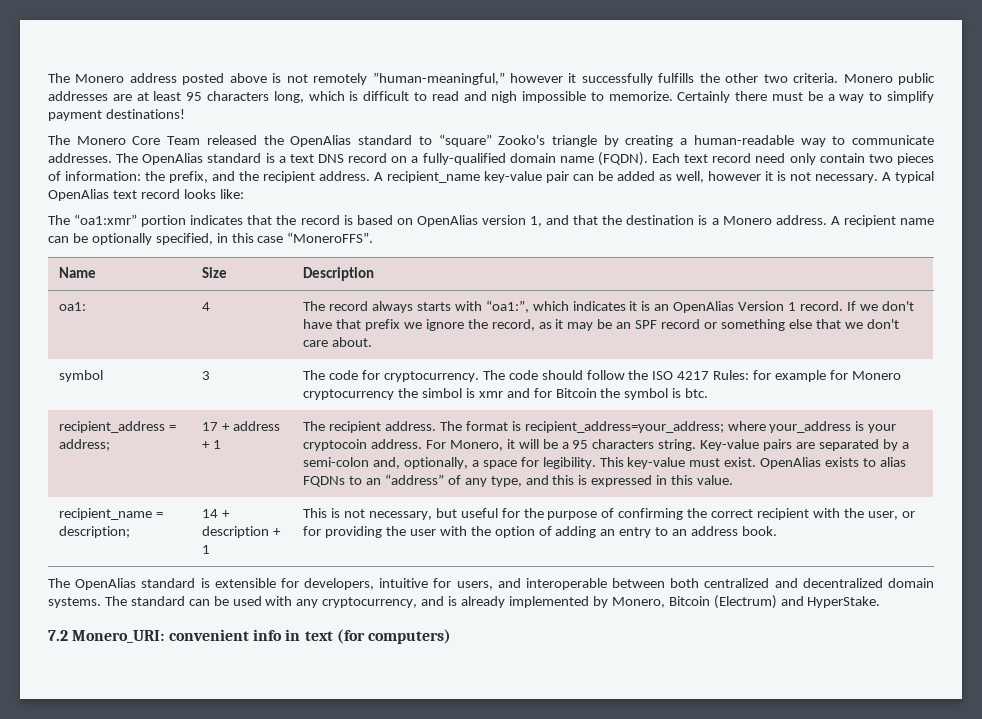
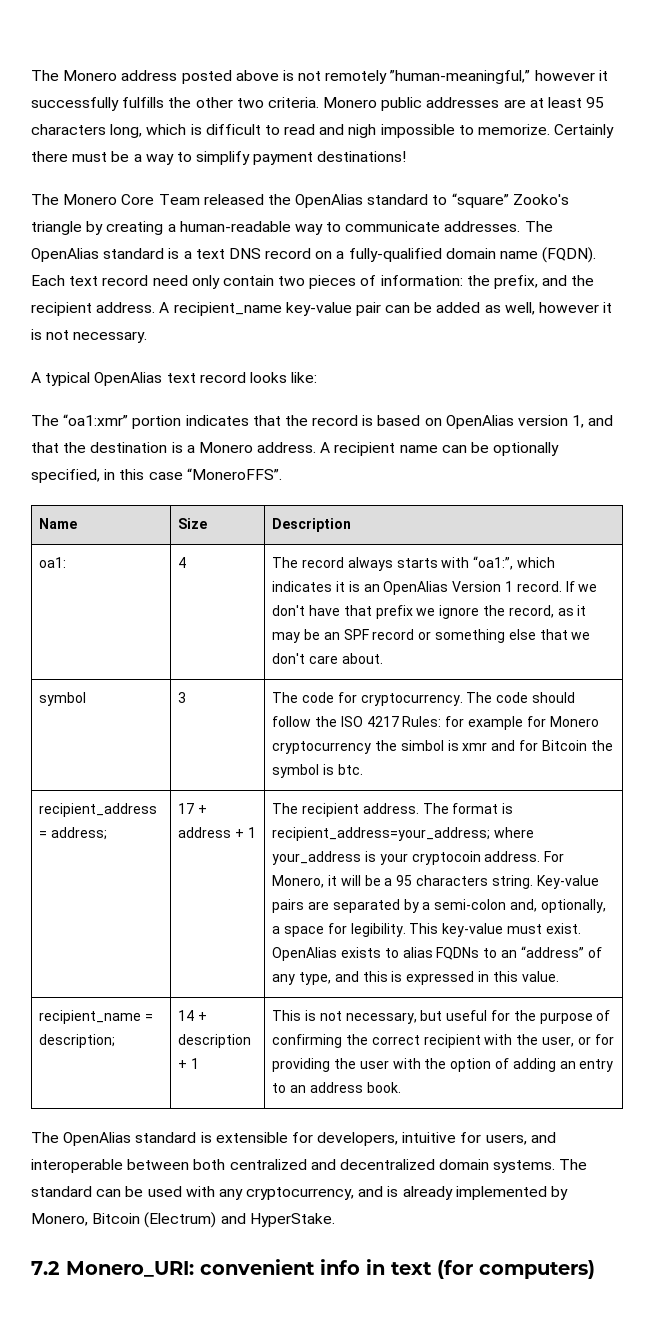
(878, 178) none -> (148, 337) //

